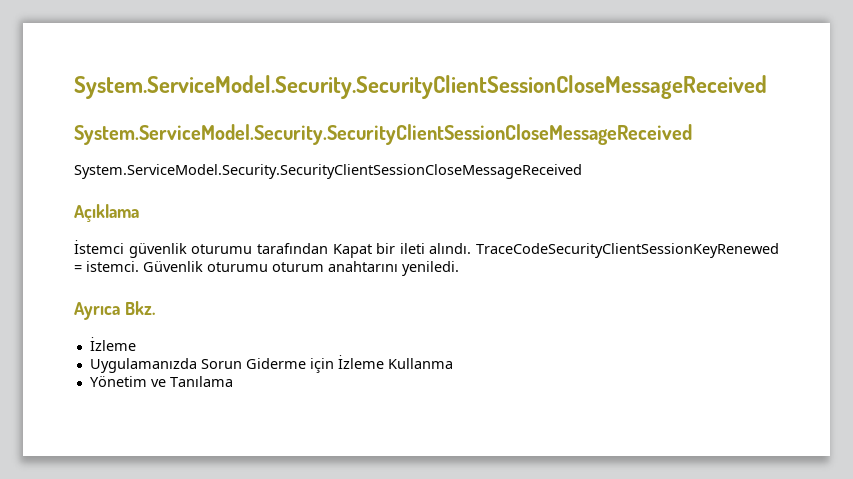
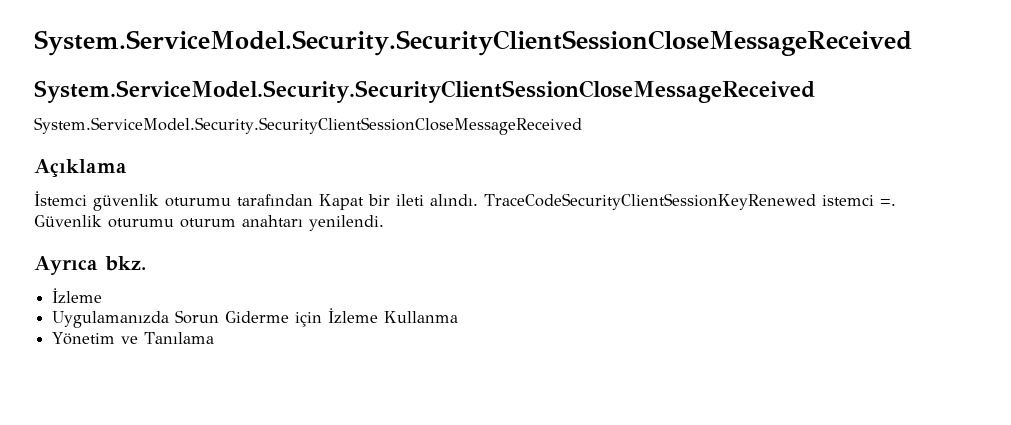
[74,261,139,272] = istemci. -> [821,195,896,206] istemci =.
[328,261,459,276] anahtarını yeniledi. -> [242,215,384,231] anahtarı yenilendi.
[124,301,155,315] Bkz. -> [104,256,146,271] bkz.

